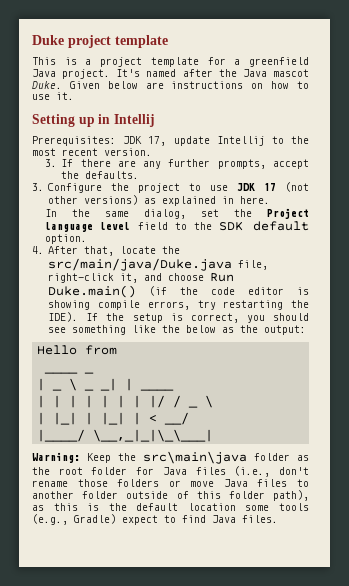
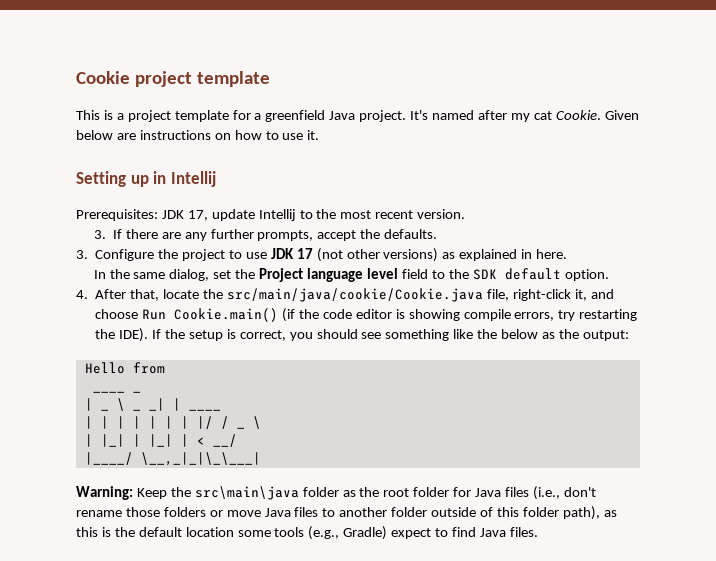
[32,35,64,45] Duke -> [76,71,130,84] Cookie
[218,69,309,77] [32,81,62,89] the Java mascot Duke. -> [510,110,601,122] my cat Cookie.
[48,258,233,271] src/main/java/Duke.java -> [226,288,483,302] src/main/java/cookie/Cookie.java
[48,285,137,298] Duke.main() -> [174,308,279,322] Cookie.main()

